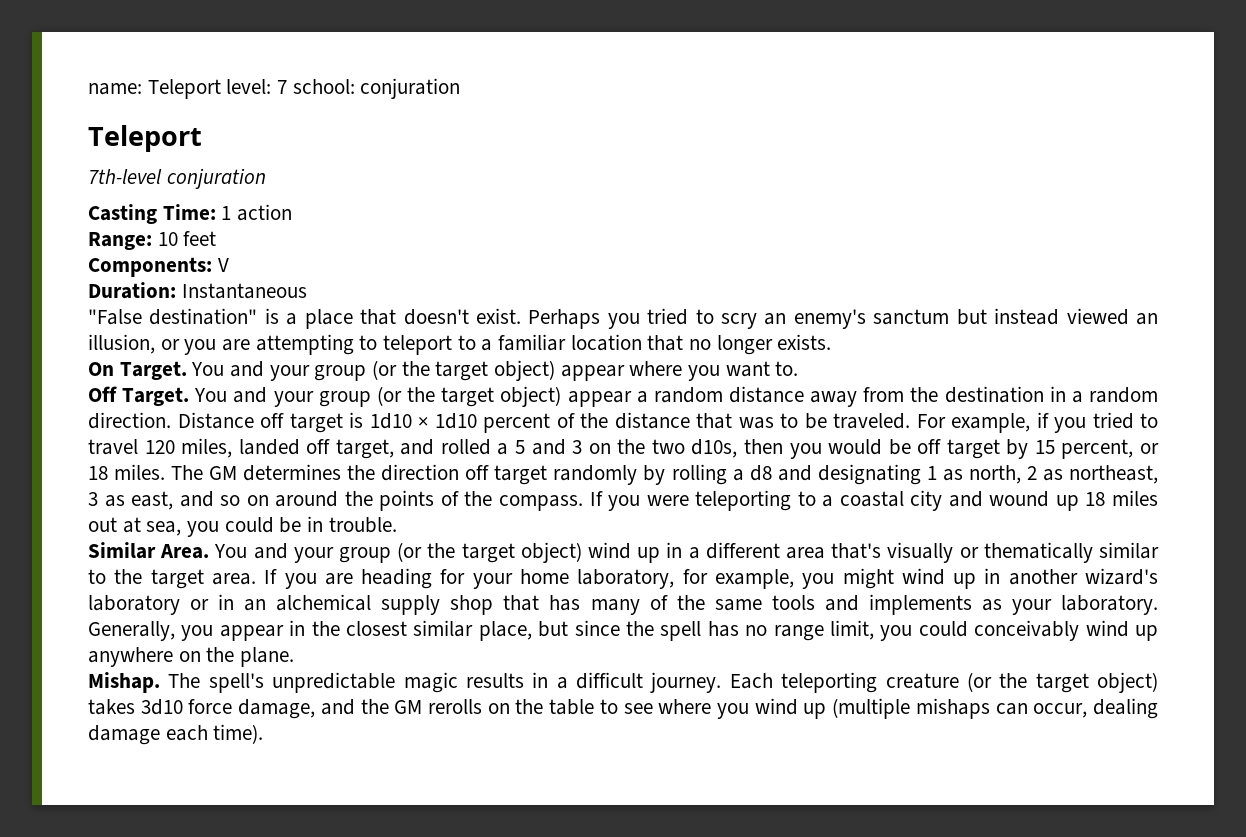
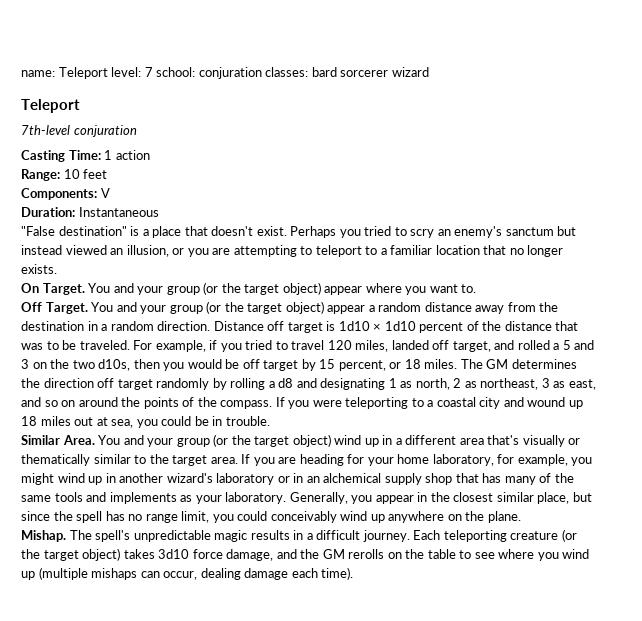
(461, 88) none -> [265,67,429,77] classes: bard sorcerer wizard

